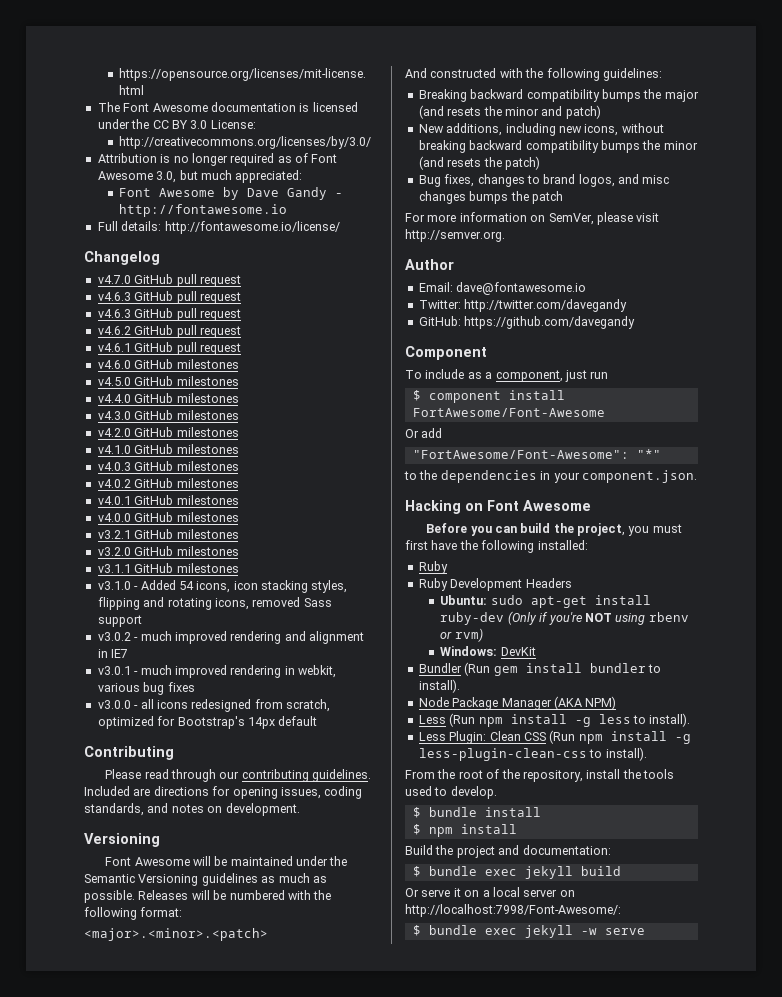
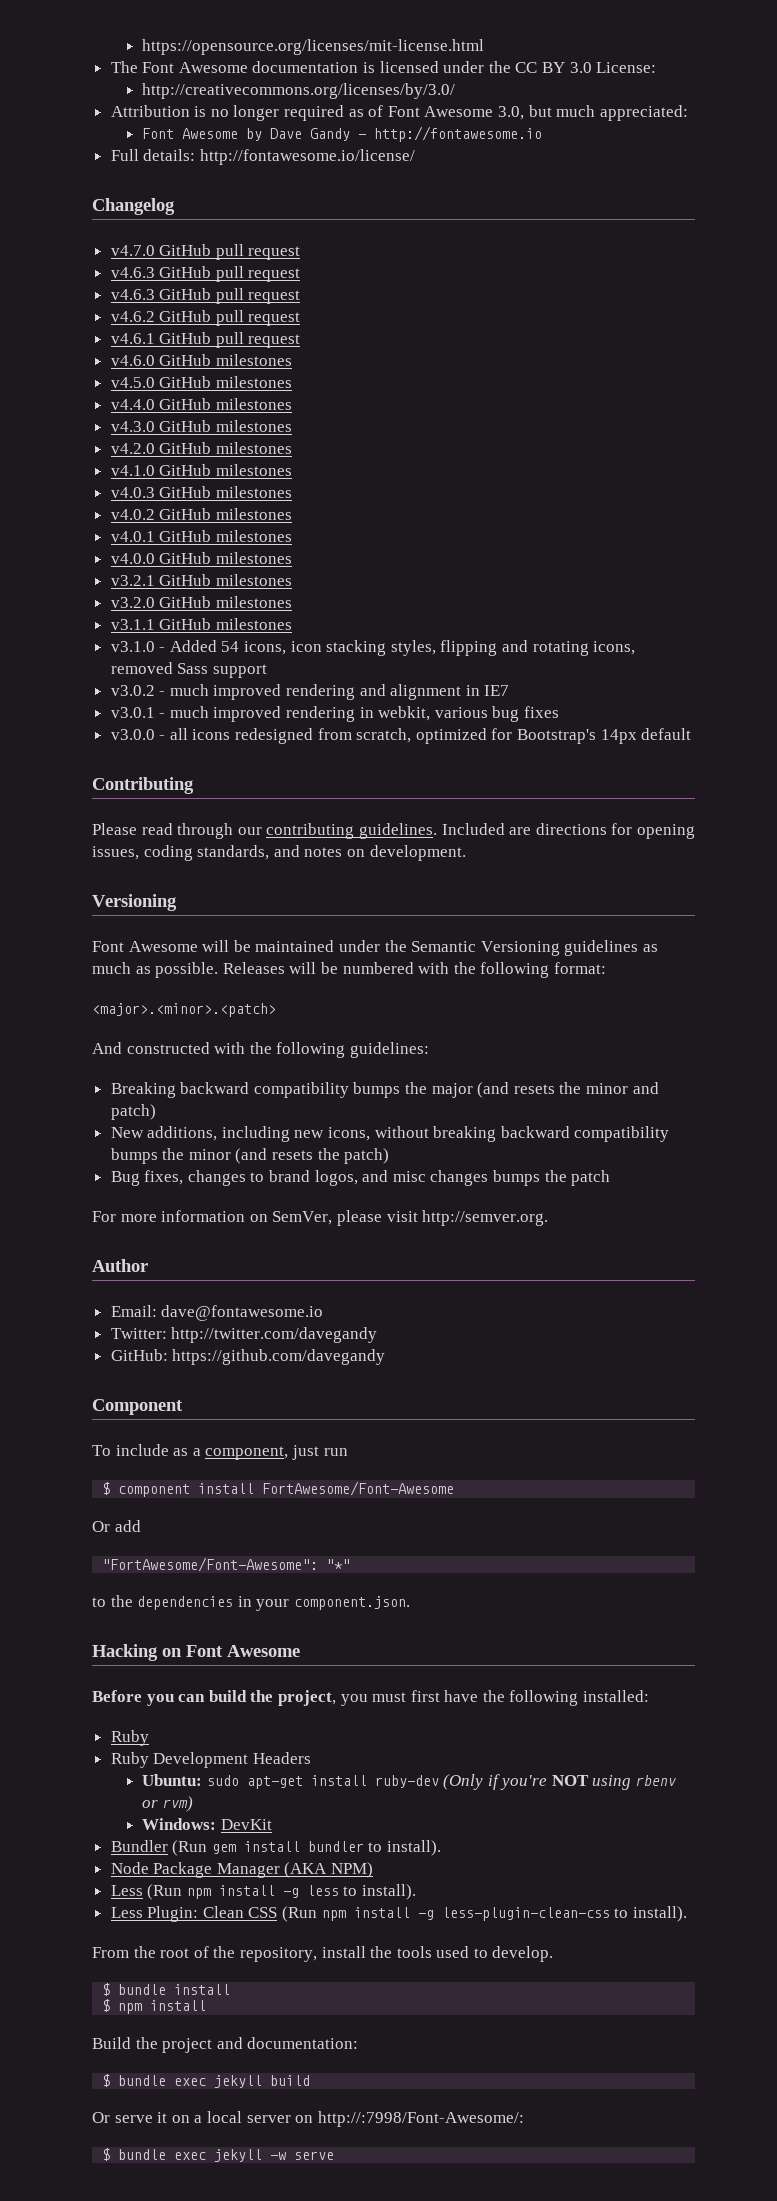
[405,904,621,917] http://localhost:7998/Font-Awesome/: -> [317,2111,524,2127] http://:7998/Font-Awesome/:

